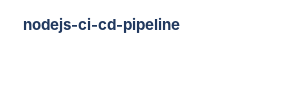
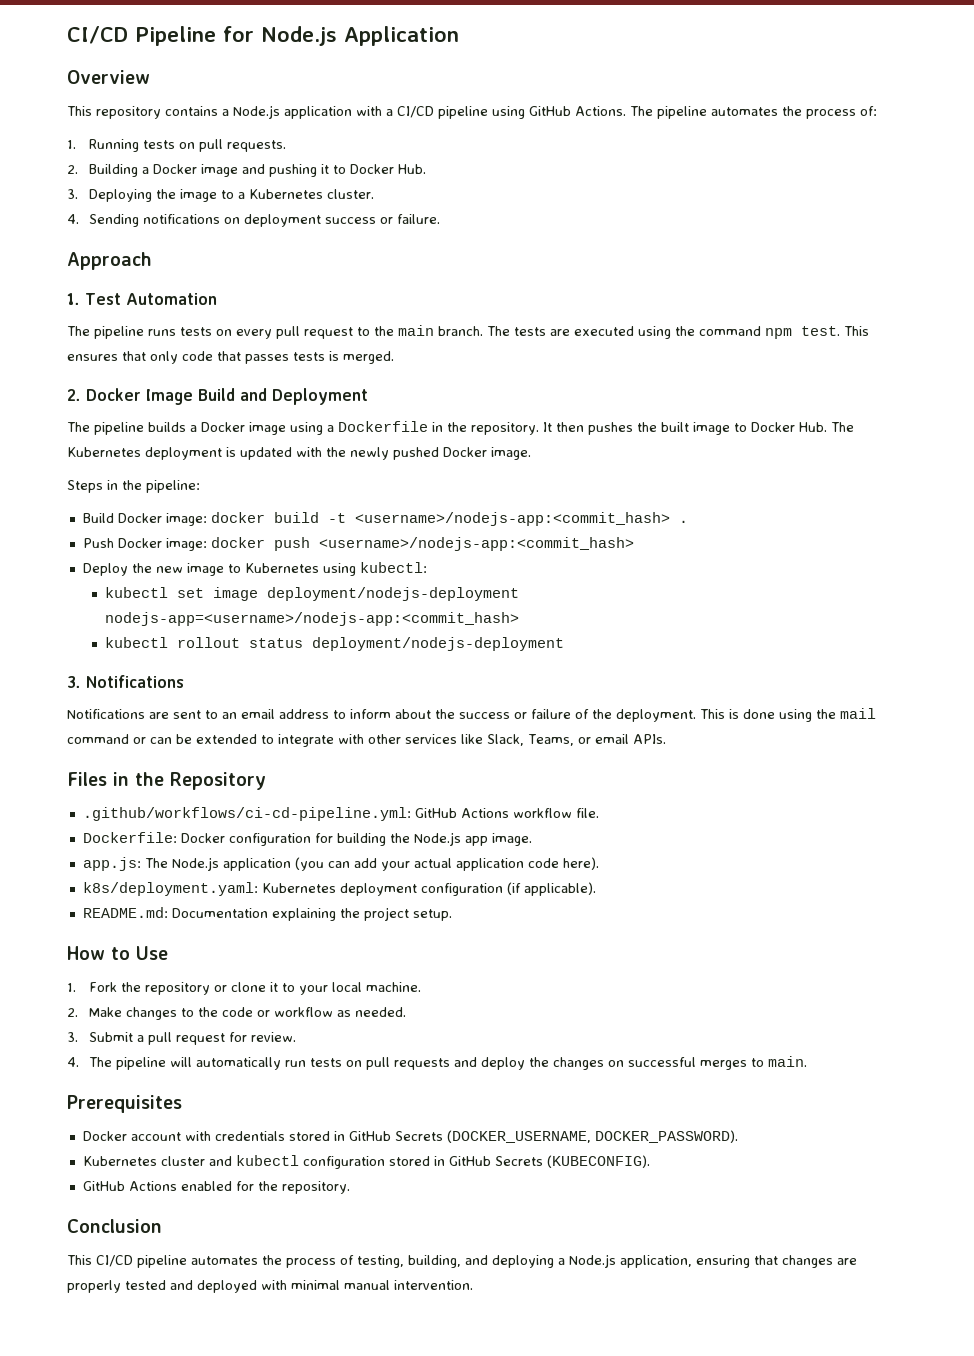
[23,17,180,33] nodejs-ci-cd-pipeline -> [67,26,459,46] [67,70,150,84] [67,105,877,119] [67,139,286,152] [67,164,426,177] [67,189,374,202] [67,214,440,227] [67,252,152,270] [67,293,217,305] [67,325,869,339] [67,351,394,364] [67,388,368,405] [67,421,854,435] [67,447,531,460] [67,480,200,493] [82,512,688,526] [82,537,634,551] [82,562,427,576] [104,587,519,601] [104,612,519,626] [104,637,564,651] [67,675,184,688] [67,708,876,722] [67,734,666,747] [67,772,266,790] [82,807,599,821] [82,832,532,846] [82,857,599,871] [82,882,596,896] [82,907,452,921] [67,946,168,960] [67,982,421,995] [67,1007,406,1020] [67,1032,296,1045] [67,1056,807,1070] [67,1095,182,1113] [82,1130,738,1143] [82,1155,650,1169] [82,1181,350,1194] [67,1219,162,1233] [67,1254,857,1268] [67,1280,473,1293] CI/CD Pipeline for Node.js Application // Overview // This repository contains a Node.js application with a CI/CD pipeline using GitHub Actions. The pipeline automates the process of: // 1. Running tests on pull requests. // 2. Building a Docker image and pushing it to Docker Hub. // 3. Deploying the image to a Kubernetes cluster. // 4. Sending notifications on deployment success or failure. // Approach // 1. Test Automation // The pipeline runs tests on every pull request to the main branch. The tests are executed using the command npm test. This ensures that only code that passes tests is merged. // 2. Docker Image Build and Deployment // The pipeline builds a Docker image using a Dockerfile in the repository. It then pushes the built image to Docker Hub. The Kubernetes deployment is updated with the newly pushed Docker image. // Steps in the pipeline: // Build Docker image: docker build -t <username>/nodejs-app:<commit_hash> . // Push Docker image: docker push <username>/nodejs-app:<commit_hash> // Deploy the new image to Kubernetes using kubectl: // kubectl set image deployment/nodejs-deployment nodejs-app=<username>/nodejs-app:<commit_hash> // kubectl rollout status deployment/nodejs-deployment // 3. Notifications // Notifications are sent to an email address to inform about the success or failure of the deployment. This is done using the mail command or can be extended to integrate with other services like Slack, Teams, or email APIs. // Files in the Repository // .github/workflows/ci-cd-pipeline.yml: GitHub Actions workflow file. // Dockerfile: Docker configuration for building the Node.js app image. // app.js: The Node.js application (you can add your actual application code here). // k8s/deployment.yaml: Kubernetes deployment configuration (if applicable). // README.md: Documentation explaining the project setup. // How to Use // 1. Fork the repository or clone it to your local machine. // 2. Make changes to the code or workflow as needed. // 3. Submit a pull request for review. // 4. The pipeline will automatically run tests on pull requests and deploy the changes on successful merges to main. // Prerequisites // Docker account with credentials stored in GitHub Secrets (DOCKER_USERNAME, DOCKER_PASSWORD). // Kubernetes cluster and kubectl configuration stored in GitHub Secrets (KUBECONFIG). // GitHub Actions enabled for the repository. // Conclusion // This CI/CD pipeline automates the process of testing, building, and deploying a Node.js application, ensuring that changes are properly tested and deployed with minimal manual intervention.

